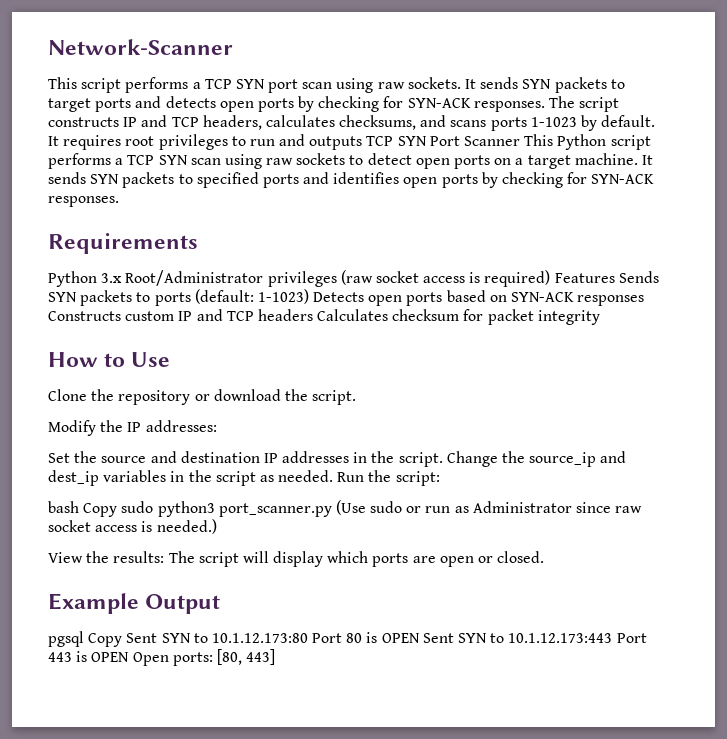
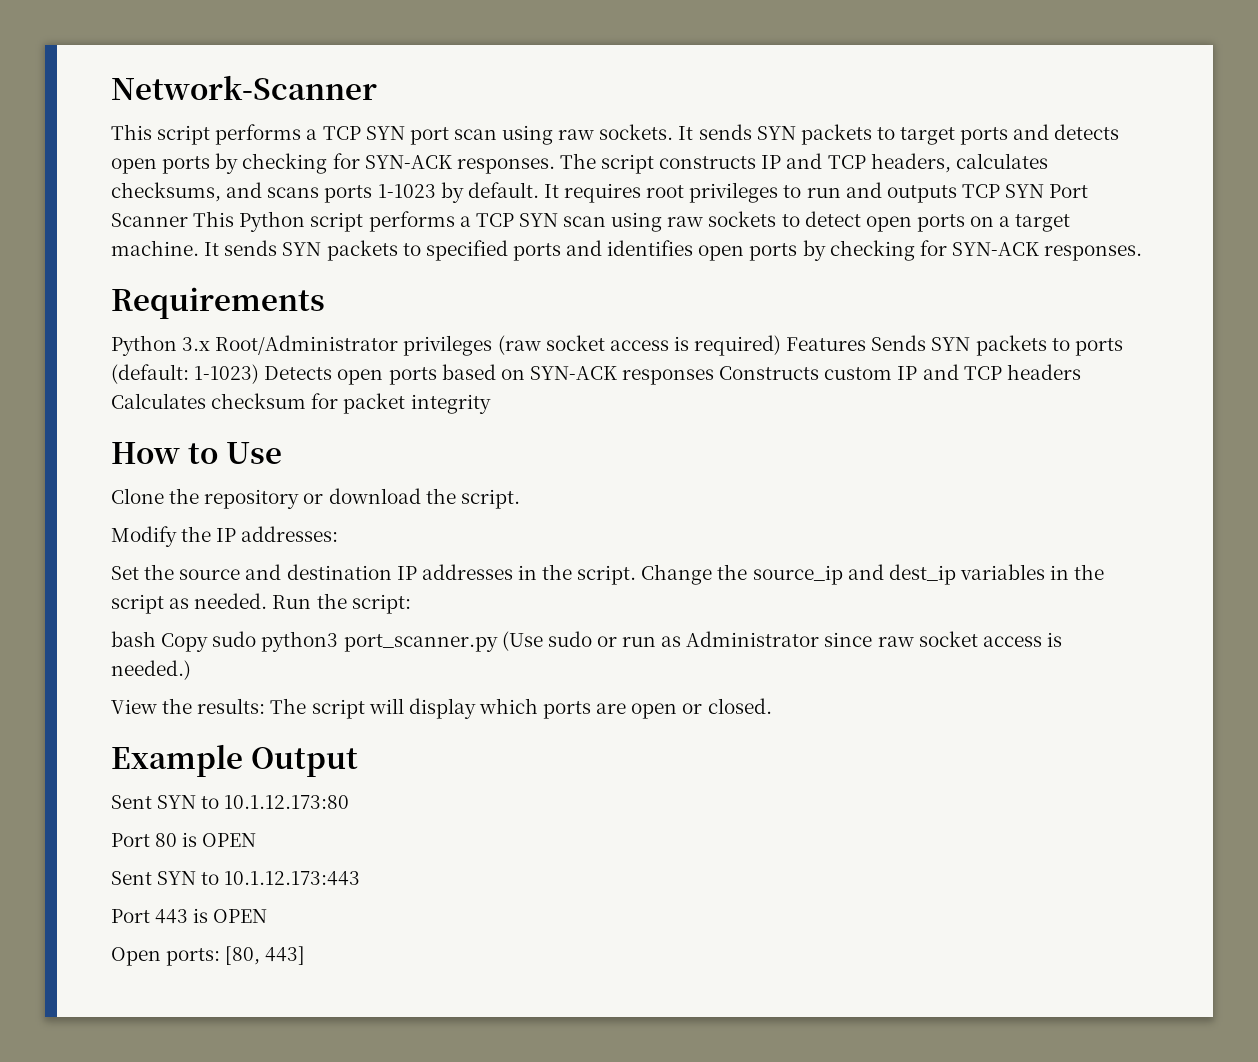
[48,631,123,647] pgsql Copy -> (358, 762) none
(308, 638) none -> (350, 802) //
(420, 638) none -> (257, 840) //
(613, 638) none -> (361, 878) //
(130, 657) none -> (268, 916) //

